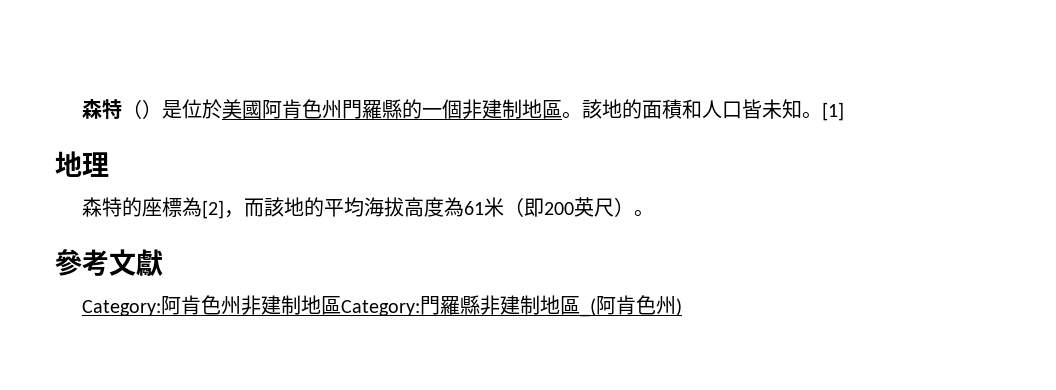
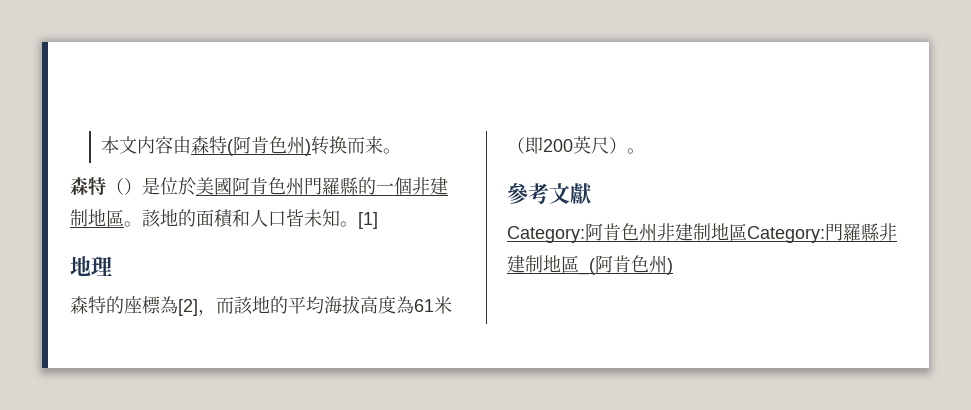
(82, 109) none -> [101,136,402,156] 本文内容由森特(阿肯色州)转换而来。 //

